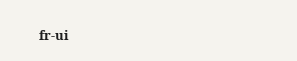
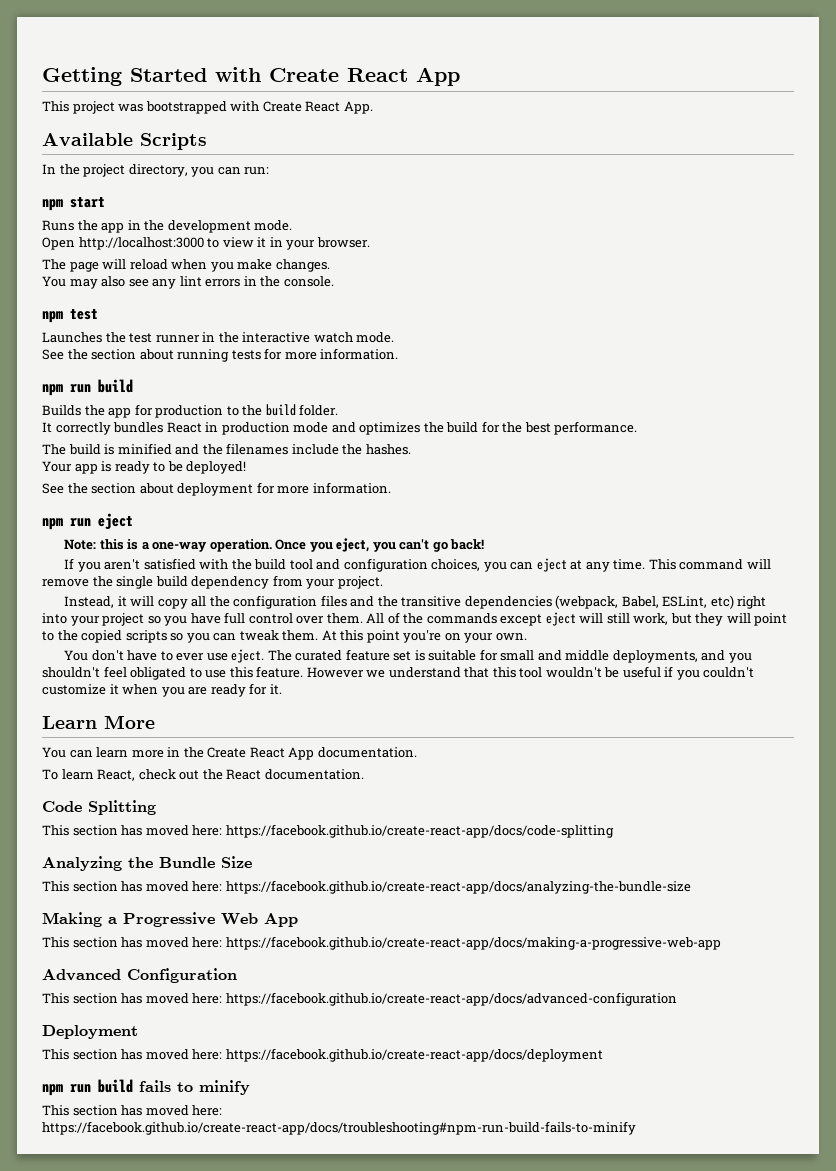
[39,30,69,40] fr-ui -> [42,67,460,86] [42,101,373,114] [42,133,207,150] [42,164,270,177] [42,197,105,211] [42,220,293,233] [42,237,370,250] [42,259,330,272] [42,276,334,289] [42,309,98,323] [42,332,395,343] [42,348,399,362] [42,379,133,396] [42,404,339,418] [42,421,638,435] [42,443,411,455] [42,461,247,474] [42,482,391,496] [42,513,133,530] [64,538,485,552] [64,558,771,572] [42,575,383,589] [64,595,767,609] [42,612,788,626] [42,630,527,643] [64,649,752,663] [42,666,755,680] [42,683,282,697] [42,715,155,729] [42,747,417,760] [42,769,364,781] [42,800,156,815] [42,824,614,838] [42,856,252,871] [42,880,691,894] [42,912,298,927] [42,936,721,950] [42,968,237,983] [42,992,677,1006] [42,1025,138,1039] [42,1048,603,1062] [42,1079,250,1096] [42,1105,223,1116] [42,1121,636,1135] Getting Started with Create React App // This project was bootstrapped with Create React App. // Available Scripts // In the project directory, you can run: // npm start // Runs the app in the development mode. // Open http://localhost:3000 to view it in your browser. // The page will reload when you make changes. // You may also see any lint errors in the console. // npm test // Launches the test runner in the interactive watch mode. // See the section about running tests for more information. // npm run build // Builds the app for production to the build folder. // It correctly bundles React in production mode and optimizes the build for the best performance. // The build is minified and the filenames include the hashes. // Your app is ready to be deployed! // See the section about deployment for more information. // npm run eject // Note: this is a one-way operation. Once you eject, you can't go back! // If you aren't satisfied with the build tool and configuration choices, you can eject at any time. This command will remove the single build dependency from your project. // Instead, it will copy all the configuration files and the transitive dependencies (webpack, Babel, ESLint, etc) right into your project so you have full control over them. All of the commands except eject will still work, but they will point to the copied scripts so you can tweak them. At this point you're on your own. // You don't have to ever use eject. The curated feature set is suitable for small and middle deployments, and you shouldn't feel obligated to use this feature. However we understand that this tool wouldn't be useful if you couldn't customize it when you are ready for it. // Learn More // You can learn more in the Create React App documentation. // To learn React, check out the React documentation. // Code Splitting // This section has moved here: https://facebook.github.io/create-react-app/docs/code-splitting // Analyzing the Bundle Size // This section has moved here: https://facebook.github.io/create-react-app/docs/analyzing-the-bundle-size // Making a Progressive Web App // This section has moved here: https://facebook.github.io/create-react-app/docs/making-a-progressive-web-app // Advanced Configuration // This section has moved here: https://facebook.github.io/create-react-app/docs/advanced-configuration // Deployment // This section has moved here: https://facebook.github.io/create-react-app/docs/deployment // npm run build fails to minify // This section has moved here: https://facebook.github.io/create-react-app/docs/troubleshooting#npm-run-build-fails-to-minify

